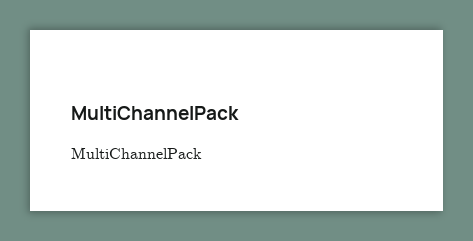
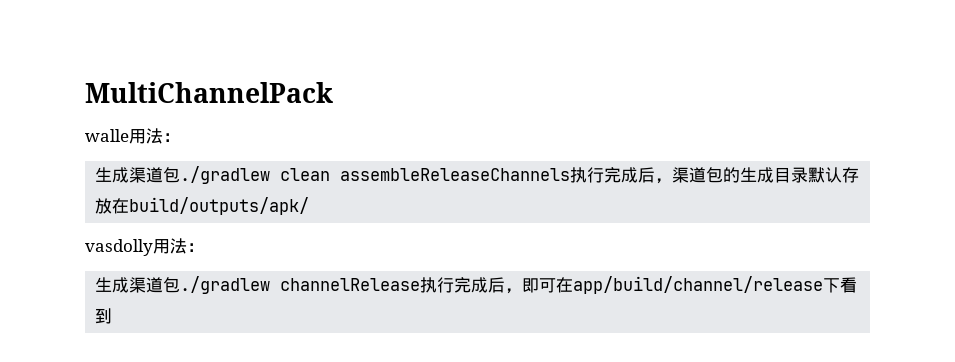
[71,147,202,159] MultiChannelPack -> [85,128,180,144] [95,166,860,184] [95,197,310,215] [85,238,204,256] [95,276,858,294] [95,308,113,324] walle用法： // 生成渠道包./gradlew clean assembleReleaseChannels执行完成后，渠道包的生成目录默认存放在build/outputs/apk/ // vasdolly用法： // 生成渠道包./gradlew channelRelease执行完成后，即可在app/build/channel/release下看到

